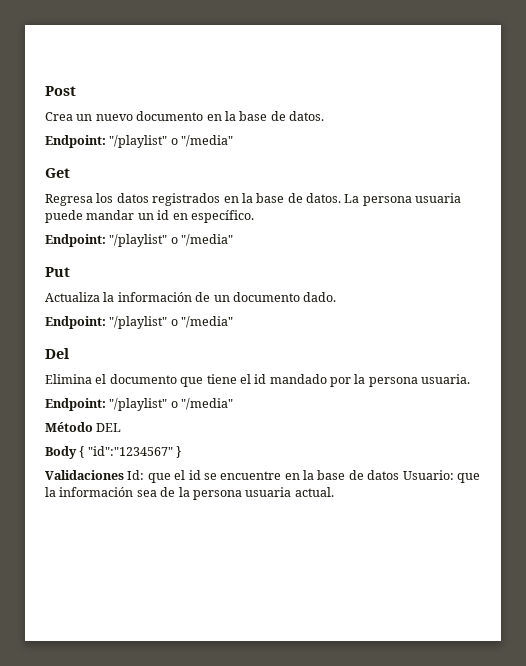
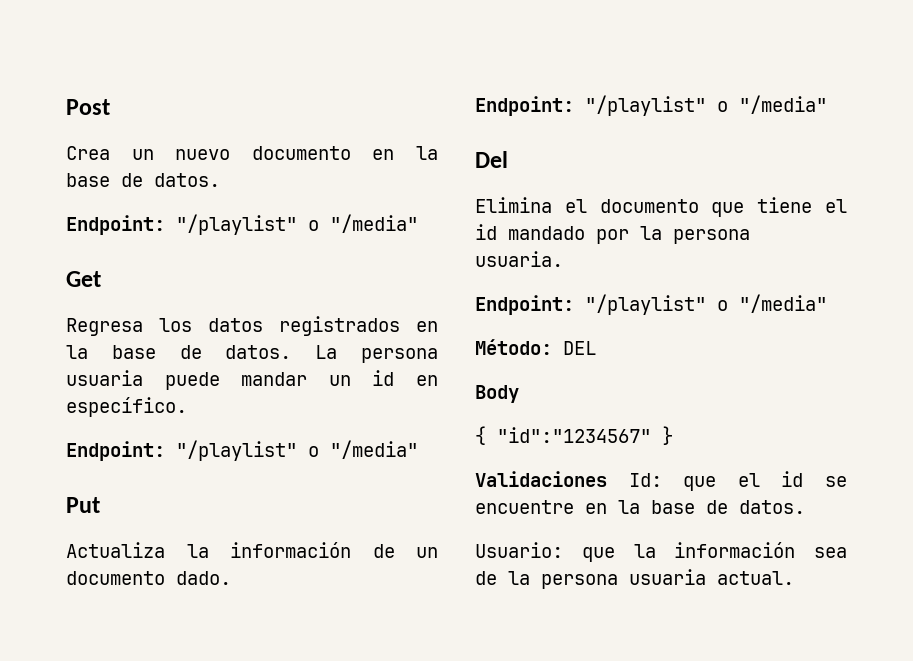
[45,422,93,432] Método -> [475,339,552,355] Método:
(77, 452) none -> (519, 394) //
[367,470,400,480] datos -> [739,500,805,514] datos. //

